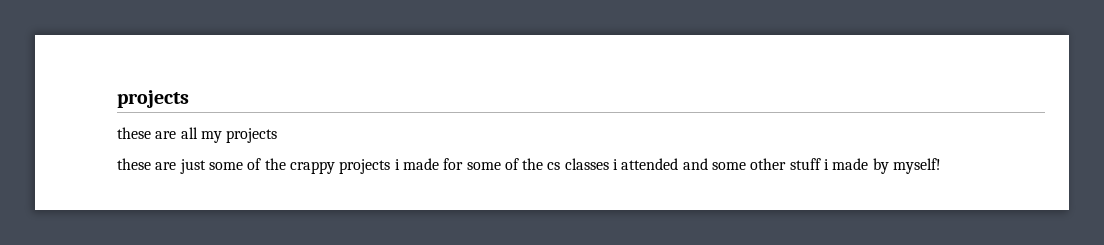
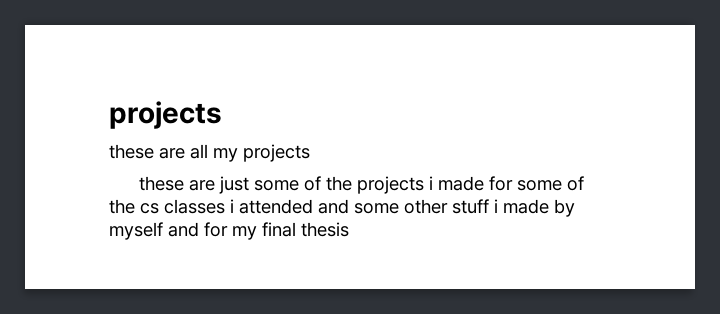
[289,161,335,174] crappy -> (352, 183) none
[893,158,942,174] myself! -> [109,222,349,240] myself and for my final thesis

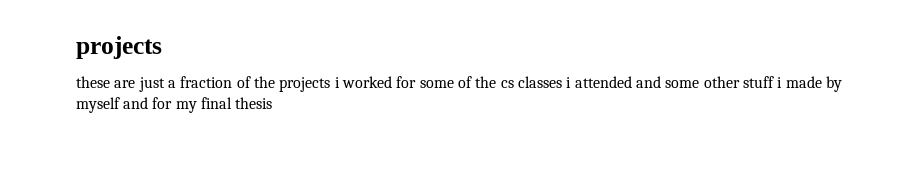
[109,101,222,129] [109,144,310,162] projects // these are all my projects -> [76,36,162,59] projects
[253,180,299,191] some -> [168,76,233,88] a fraction
[437,176,484,191] made -> [342,76,392,88] worked

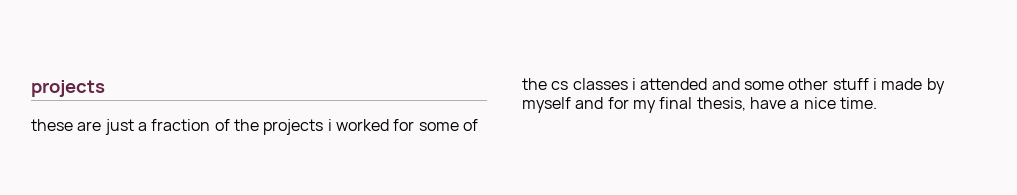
[234,97,272,109] thesis -> [696,97,877,111] thesis, have a nice time.

